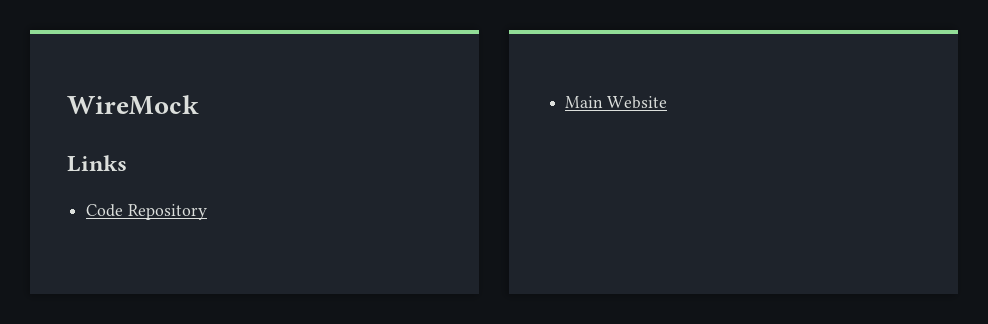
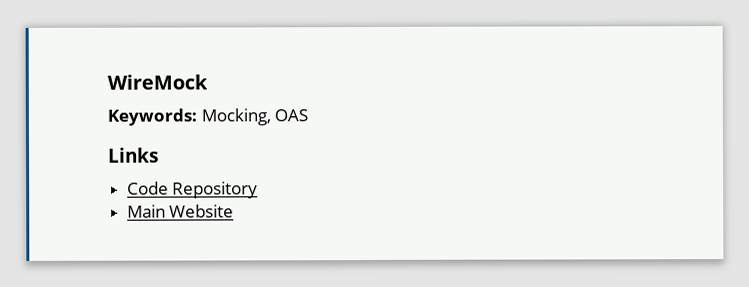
(199, 105) none -> [107,108,309,126] // Keywords: Mocking, OAS

